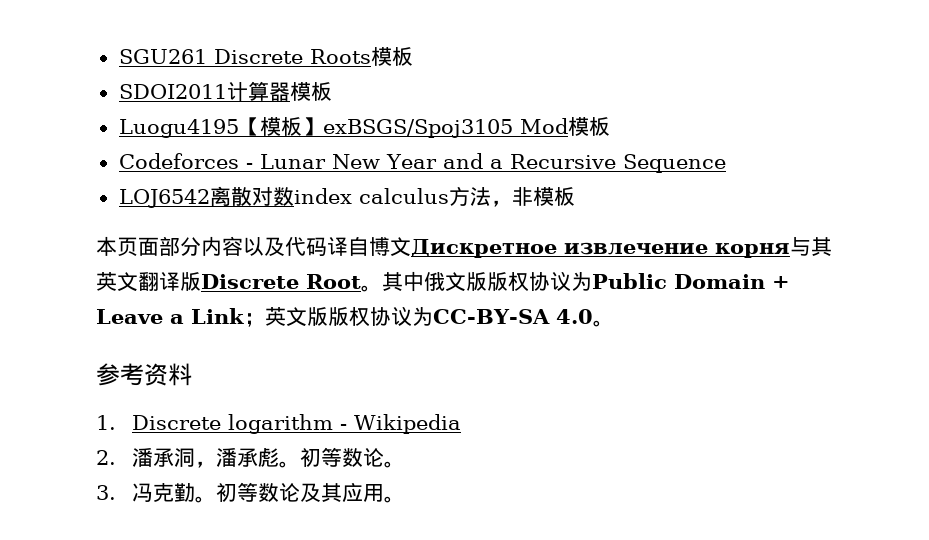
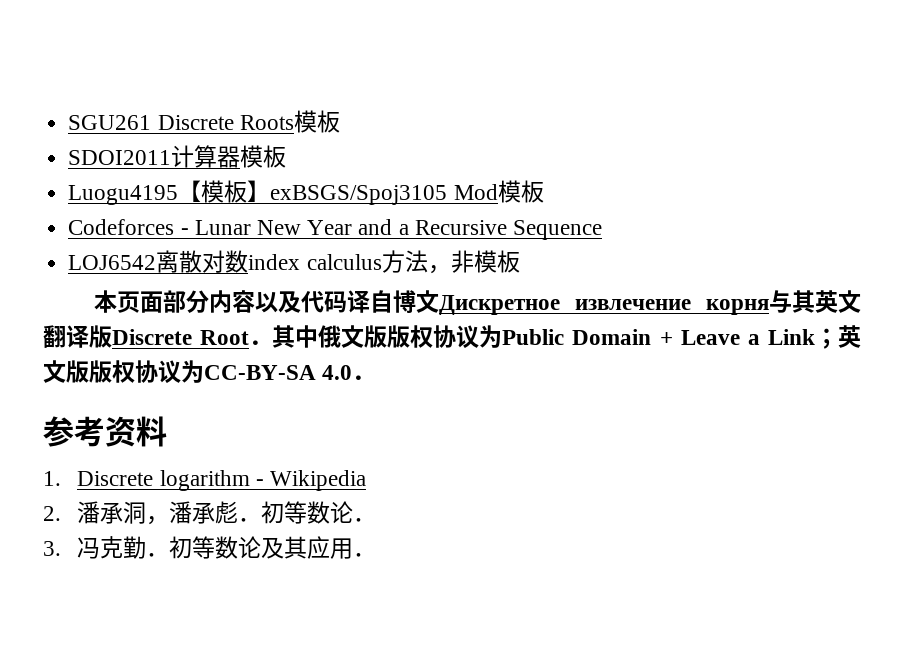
[361,285,382,292] 。 -> [249,340,273,345] ．
[592,320,614,327] 。 -> [352,375,376,380] ．
[278,447,405,468] 。初等数论。 -> [238,501,377,524] ．初等数论．
[194,496,216,503] 。 -> [146,553,170,557] ．
[383,496,405,503] 。 -> [353,553,377,557] ．

